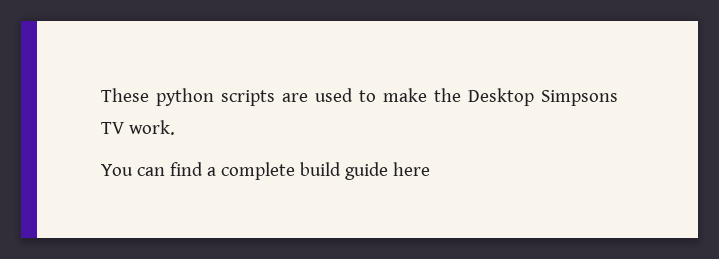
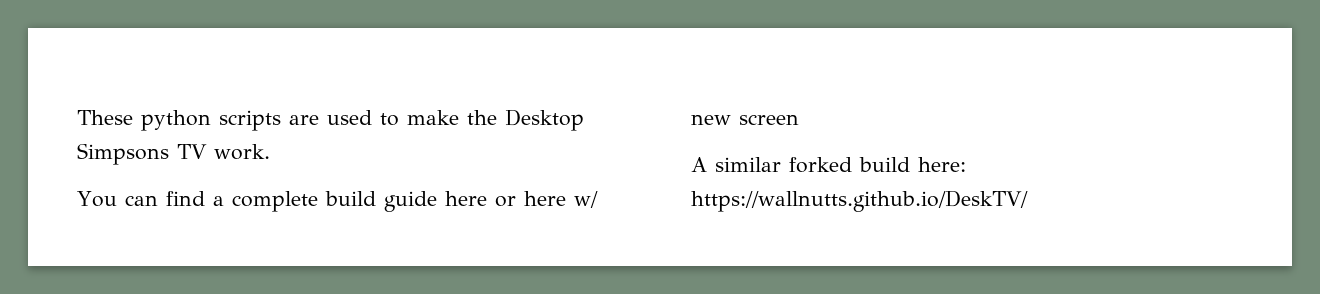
(430, 169) none -> [494,191,598,208] [691,114,799,125] [691,157,966,173] [691,190,1028,212] or here w/ new screen // A similar forked build here: https://wallnutts.github.io/DeskTV/

